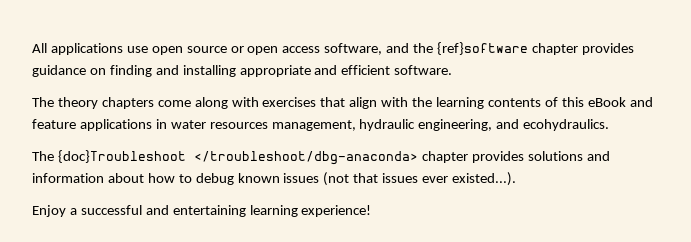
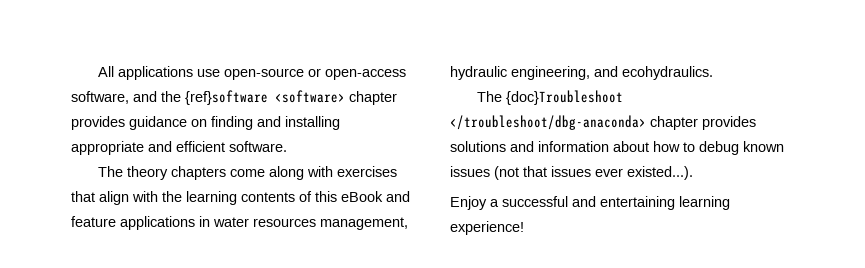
[151,46,321,55] open source or open access -> [224,68,407,80] open-source or open-access
(529, 48) none -> [275,90,345,103] <software>

